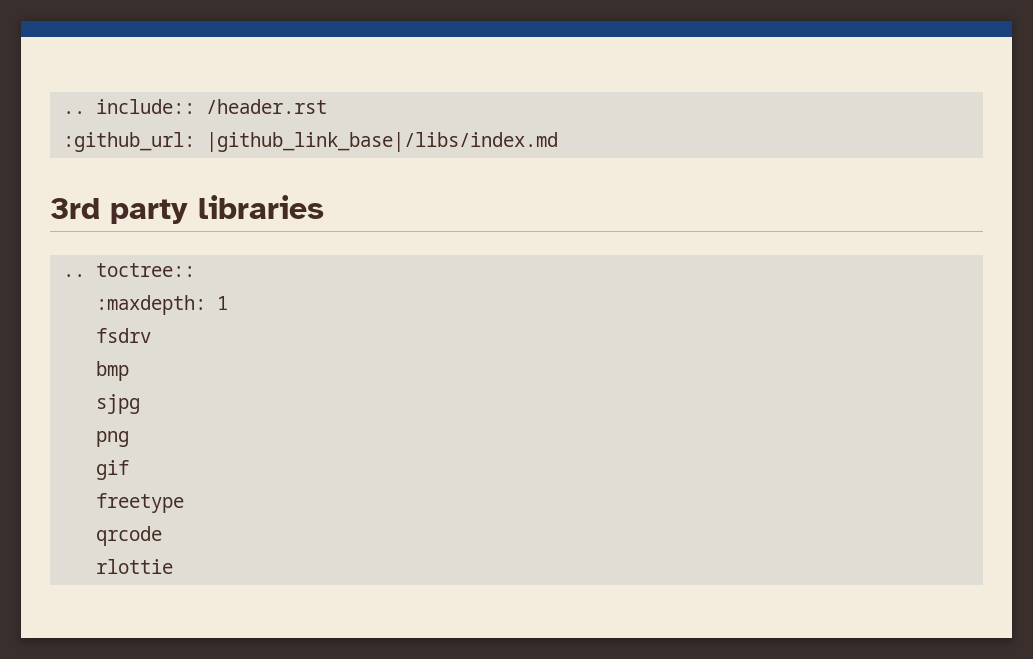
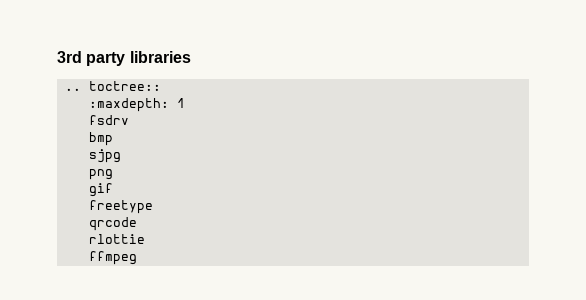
[62,99,327,114] [62,132,558,152] .. include:: /header.rst // :github_url: |github_link_base|/libs/index.md // -> (57, 57) none
(173, 566) none -> [89,251,138,265] // ffmpeg

